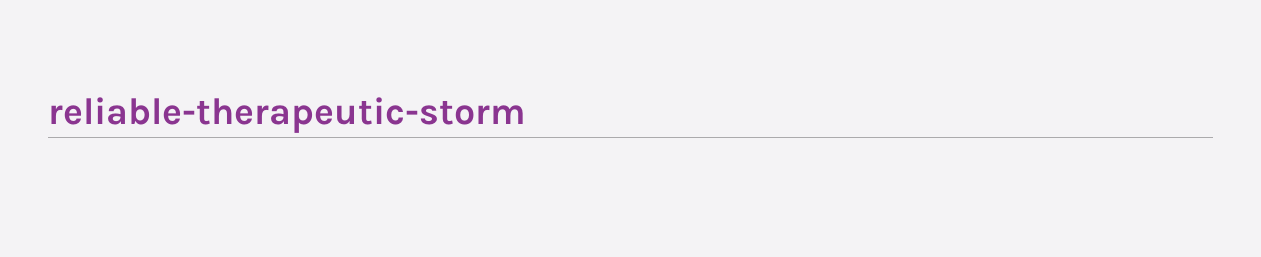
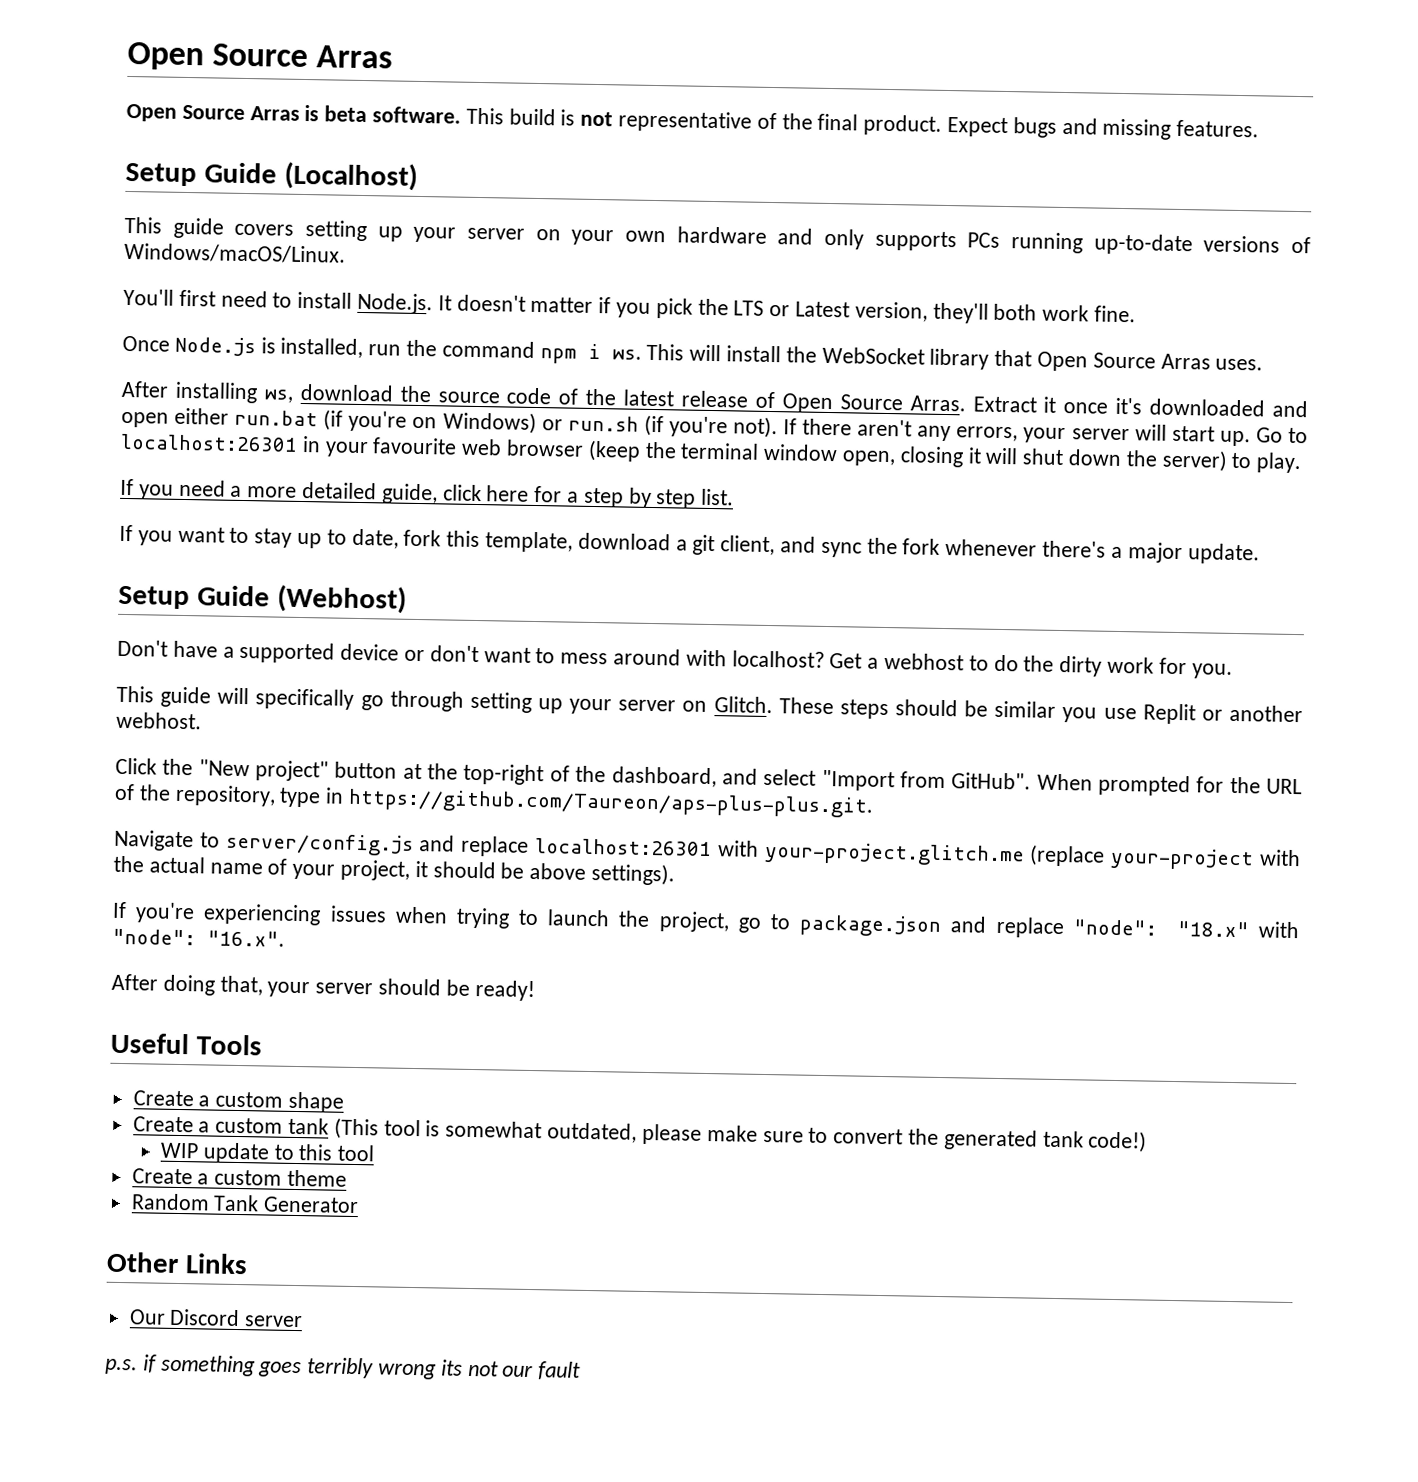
[48,97,526,133] reliable-therapeutic-storm -> [127,41,394,71] [126,103,1260,140] [125,161,418,191] [124,216,1311,256] [124,242,346,264] [123,288,1137,324] [122,335,1264,372] [121,380,1308,418] [121,407,1309,447] [120,433,1303,474] [120,478,735,509] [119,524,1260,565] [118,584,407,614] [117,639,1233,679] [116,685,1303,725] [116,711,202,730] [115,757,1302,797] [114,783,875,818] [114,829,1301,871] [113,855,676,886] [112,901,1300,939] [112,928,285,947] [111,973,535,1002] [110,1032,262,1056] [132,1090,345,1113] [132,1116,1148,1153] [160,1142,376,1164] [131,1168,348,1187] [130,1193,360,1214] [106,1251,248,1275] [128,1308,304,1328] [105,1354,582,1380] Open Source Arras // Open Source Arras is beta software. This build is not representative of the final product. Expect bugs and missing features. // Setup Guide (Localhost) // This guide covers setting up your server on your own hardware and only supports PCs running up-to-date versions of Windows/macOS/Linux. // You'll first need to install Node.js. It doesn't matter if you pick the LTS or Latest version, they'll both work fine. // Once Node.js is installed, run the command npm i ws. This will install the WebSocket library that Open Source Arras uses. // After installing ws, download the source code of the latest release of Open Source Arras. Extract it once it's downloaded and open either run.bat (if you're on Windows) or run.sh (if you're not). If there aren't any errors, your server will start up. Go to localhost:26301 in your favourite web browser (keep the terminal window open, closing it will shut down the server) to play. // If you need a more detailed guide, click here for a step by step list. // If you want to stay up to date, fork this template, download a git client, and sync the fork whenever there's a major update. // Setup Guide (Webhost) // Don't have a supported device or don't want to mess around with localhost? Get a webhost to do the dirty work for you. // This guide will specifically go through setting up your server on Glitch. These steps should be similar you use Replit or another webhost. // Click the "New project" button at the top-right of the dashboard, and select "Import from GitHub". When prompted for the URL of the repository, type in https://github.com/Taureon/aps-plus-plus.git. // Navigate to server/config.js and replace localhost:26301 with your-project.glitch.me (replace your-project with the actual name of your project, it should be above settings). // If you're experiencing issues when trying to launch the project, go to package.json and replace "node": "18.x" with "node": "16.x". // After doing that, your server should be ready! // Useful Tools // Create a custom shape // Create a custom tank (This tool is somewhat outdated, please make sure to convert the generated tank code!) // WIP update to this tool // Create a custom theme // Random Tank Generator // Other Links // Our Discord server // p.s. if something goes terribly wrong its not our fault

